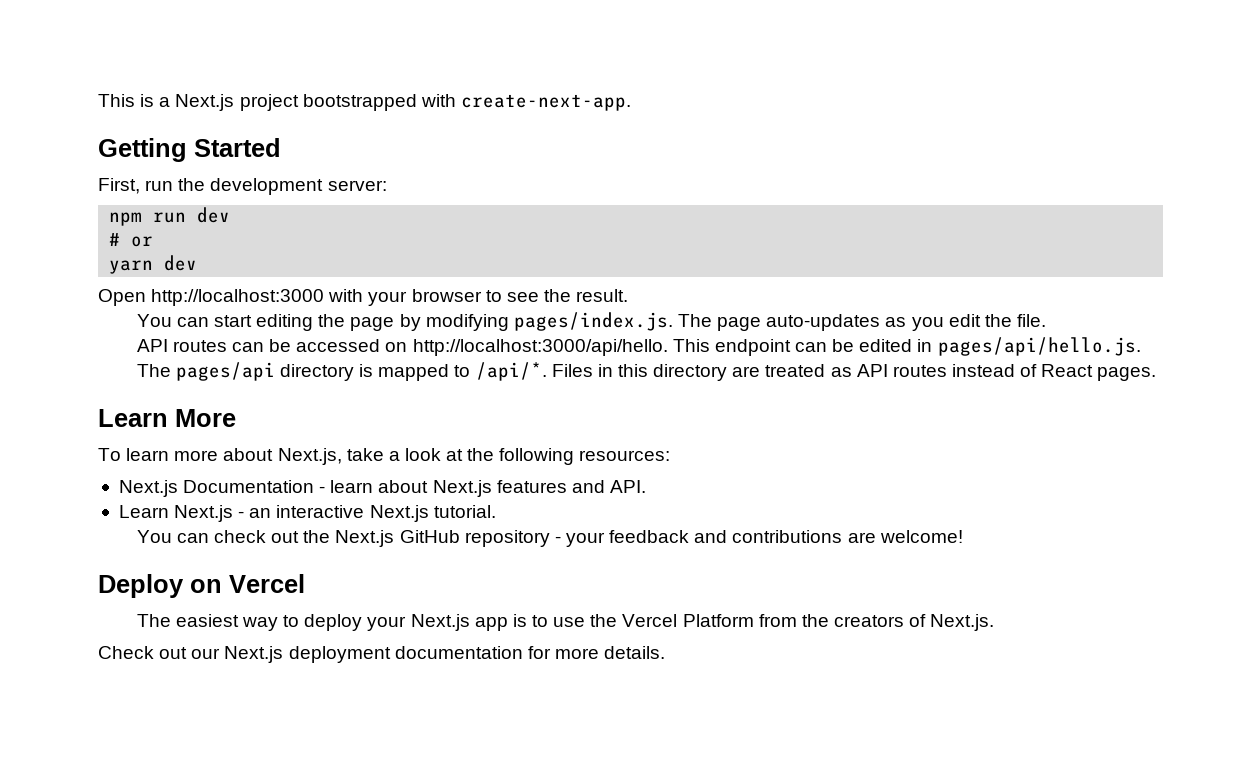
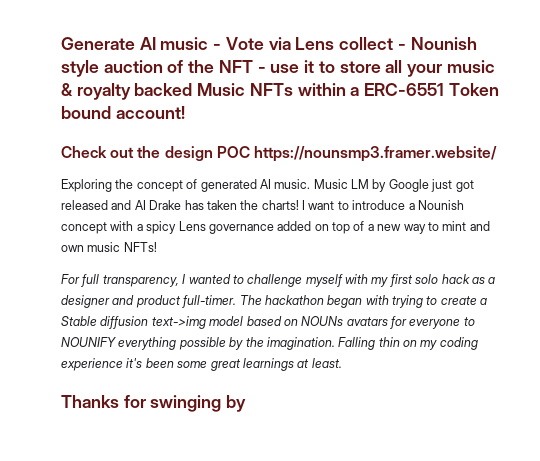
[98,94,631,111] [98,138,281,162] [98,178,387,195] [109,207,231,226] [109,233,154,247] [109,255,198,274] [98,289,629,306] [136,312,1046,331] [136,337,1141,356] [136,362,1157,381] [98,409,236,427] [98,448,671,465] [118,480,646,497] [118,505,496,522] [136,530,963,547] [98,574,305,598] [136,614,995,631] [98,646,666,663] This is a Next.js project bootstrapped with create-next-app. // Getting Started // First, run the development server: // npm run dev // # or // yarn dev // Open http://localhost:3000 with your browser to see the result. // You can start editing the page by modifying pages/index.js. The page auto-updates as you edit the file. // API routes can be accessed on http://localhost:3000/api/hello. This endpoint can be edited in pages/api/hello.js. // The pages/api directory is mapped to /api/*. Files in this directory are treated as API routes instead of React pages. // Learn More // To learn more about Next.js, take a look at the following resources: // Next.js Documentation - learn about Next.js features and API. // Learn Next.js - an interactive Next.js tutorial. // You can check out the Next.js GitHub repository - your feedback and contributions are welcome! // Deploy on Vercel // The easiest way to deploy your Next.js app is to use the Vercel Platform from the creators of Next.js. // Check out our Next.js deployment documentation for more details. -> [61,37,477,50] [61,60,495,77] [61,83,499,100] [61,106,185,119] [61,146,497,162] [61,179,474,192] [61,200,464,210] [61,221,490,234] [61,242,157,252] [61,274,496,287] [61,295,488,308] [61,316,475,329] [61,337,478,350] [61,358,342,371] [61,395,247,412] Generate AI music - Vote via Lens collect - Nounish style auction of the NFT - use it to store all your music & royalty backed Music NFTs within a ERC-6551 Token bound account! // Check out the design POC https://nounsmp3.framer.website/ // Exploring the concept of generated AI music. Music LM by Google just got released and AI Drake has taken the charts! I want to introduce a Nounish concept with a spicy Lens governance added on top of a new way to mint and own music NFTs! // For full transparency, I wanted to challenge myself with my first solo hack as a designer and product full-timer. The hackathon began with trying to create a Stable diffusion text->img model based on NOUNs avatars for everyone to NOUNIFY everything possible by the imagination. Falling thin on my coding experience it's been some great learnings at least. // Thanks for swinging by

